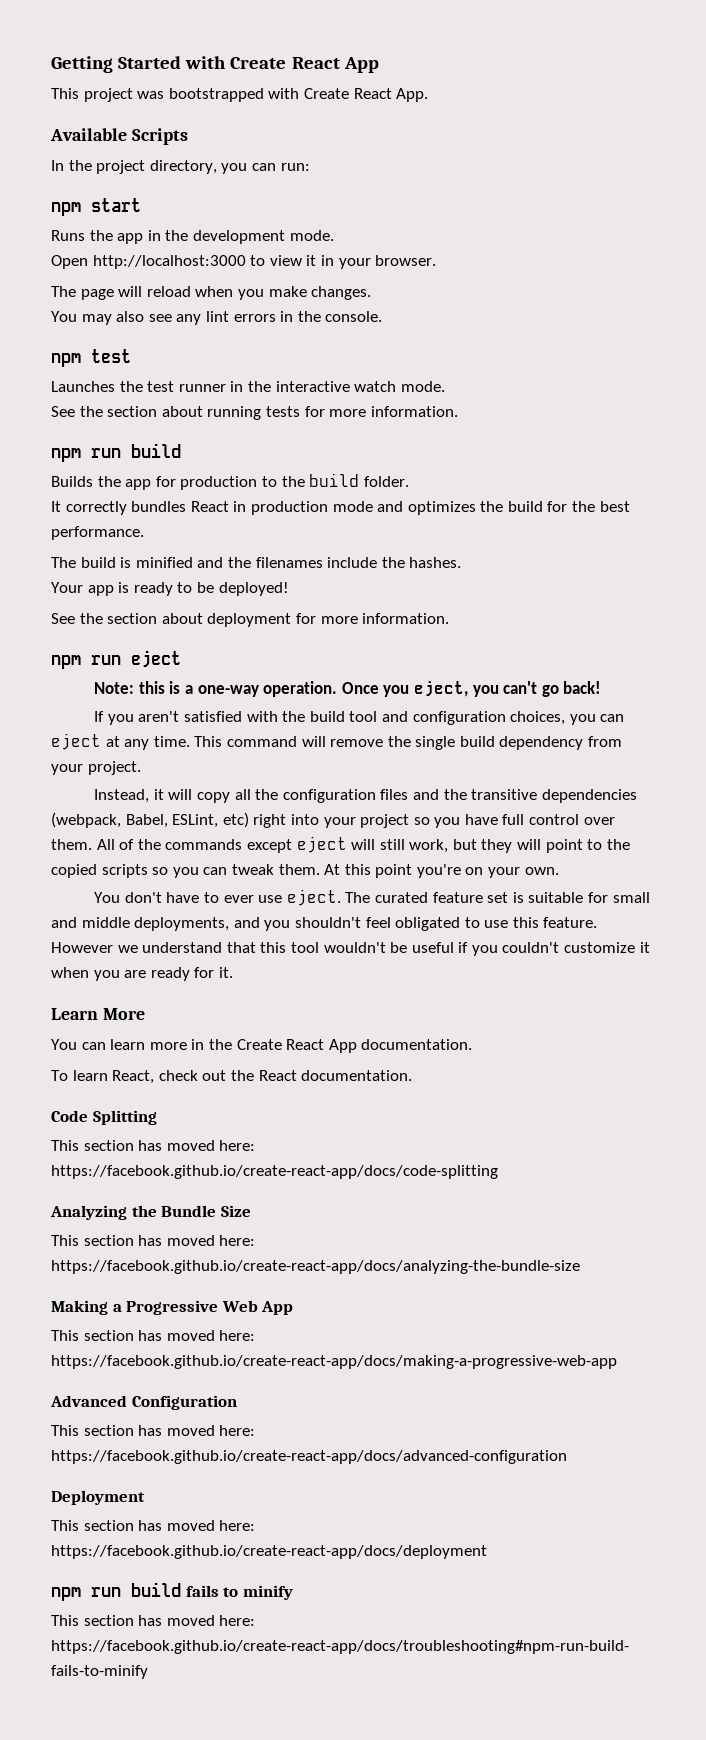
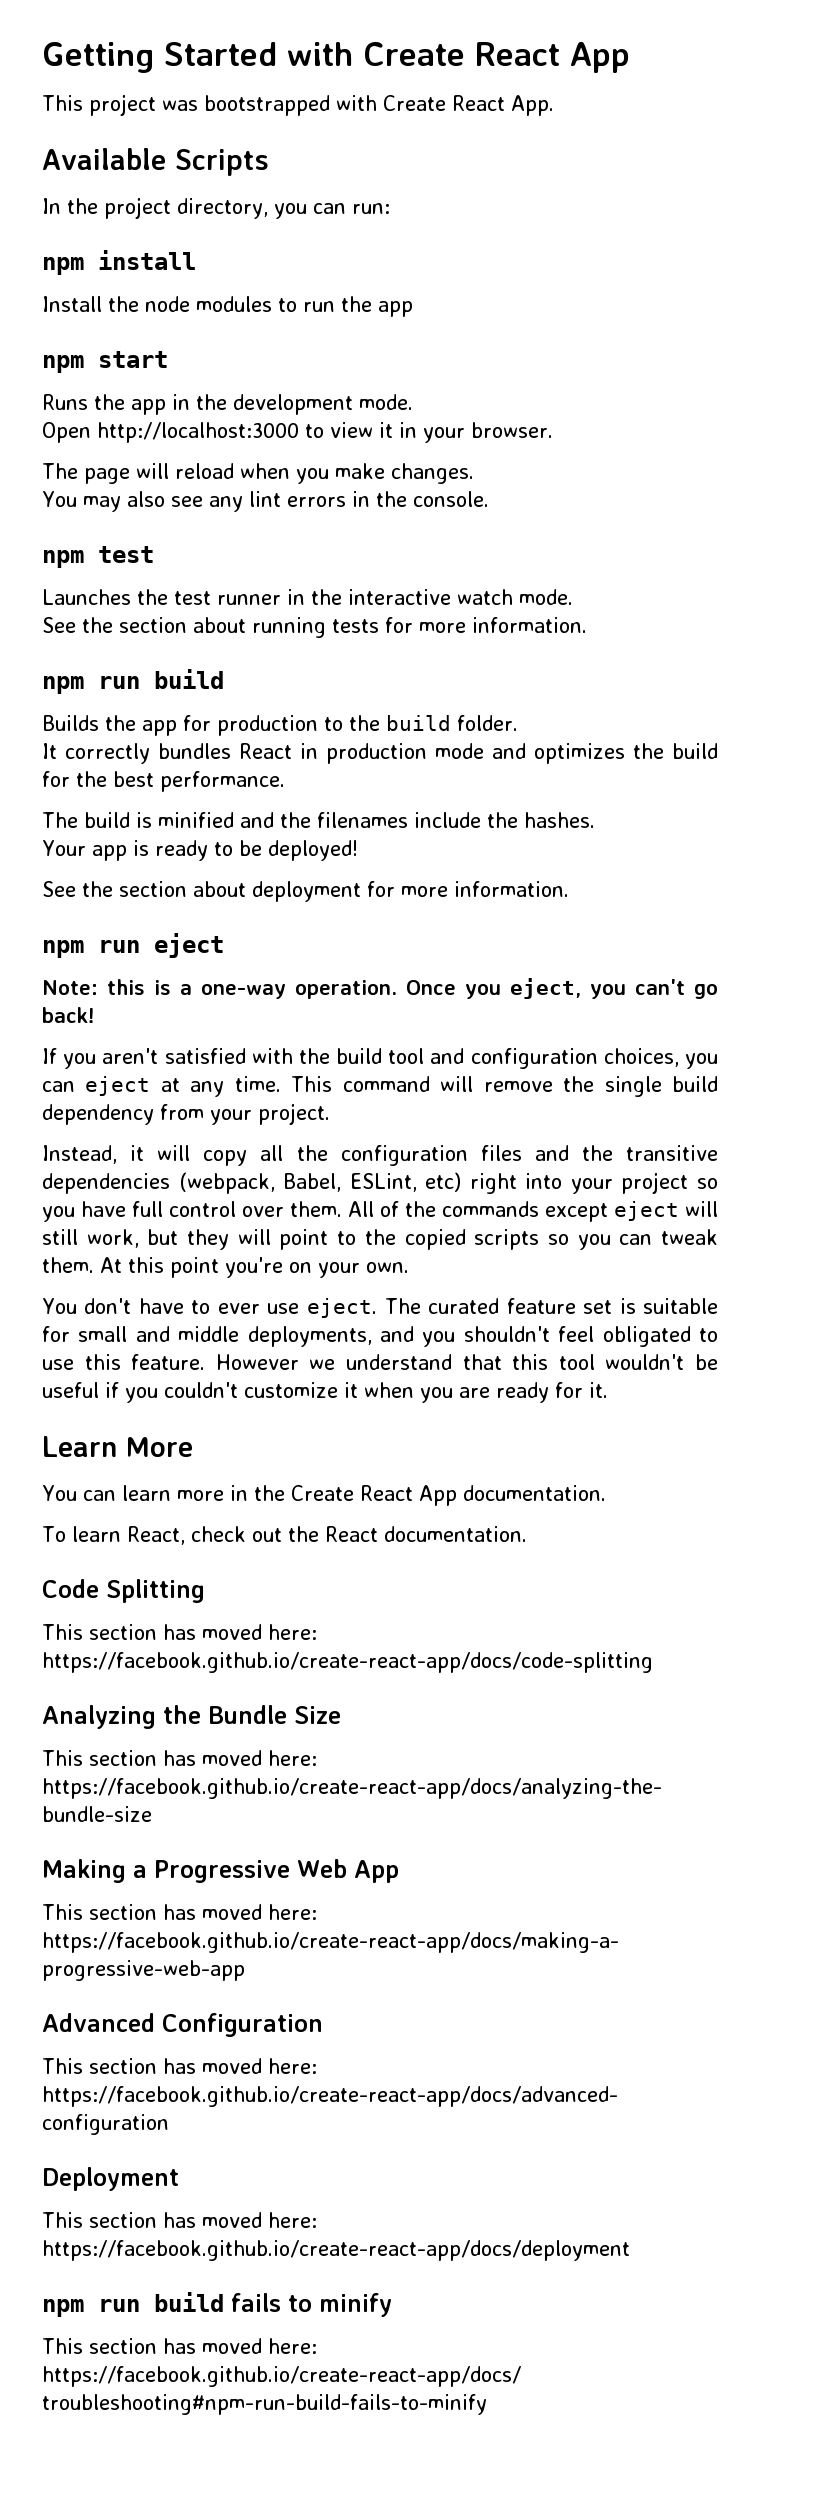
(310, 167) none -> [42,250,196,275] [42,296,413,317] // npm install // Install the node modules to run the app

